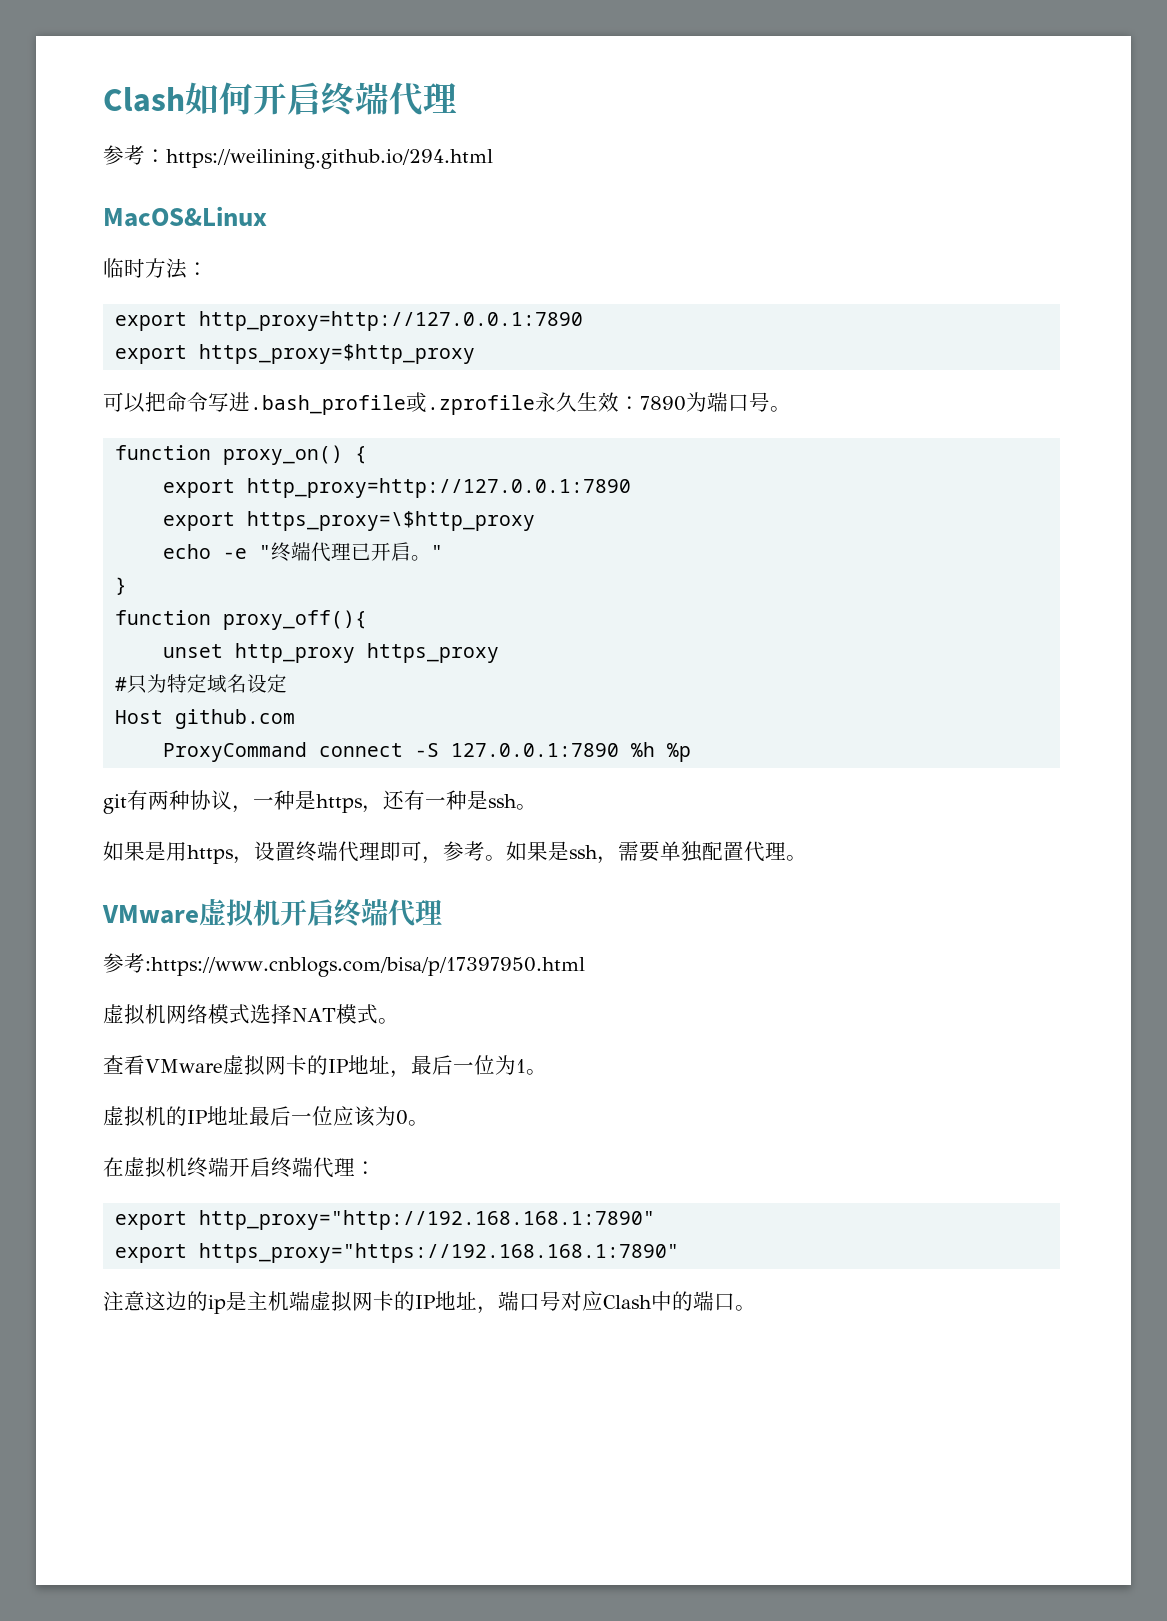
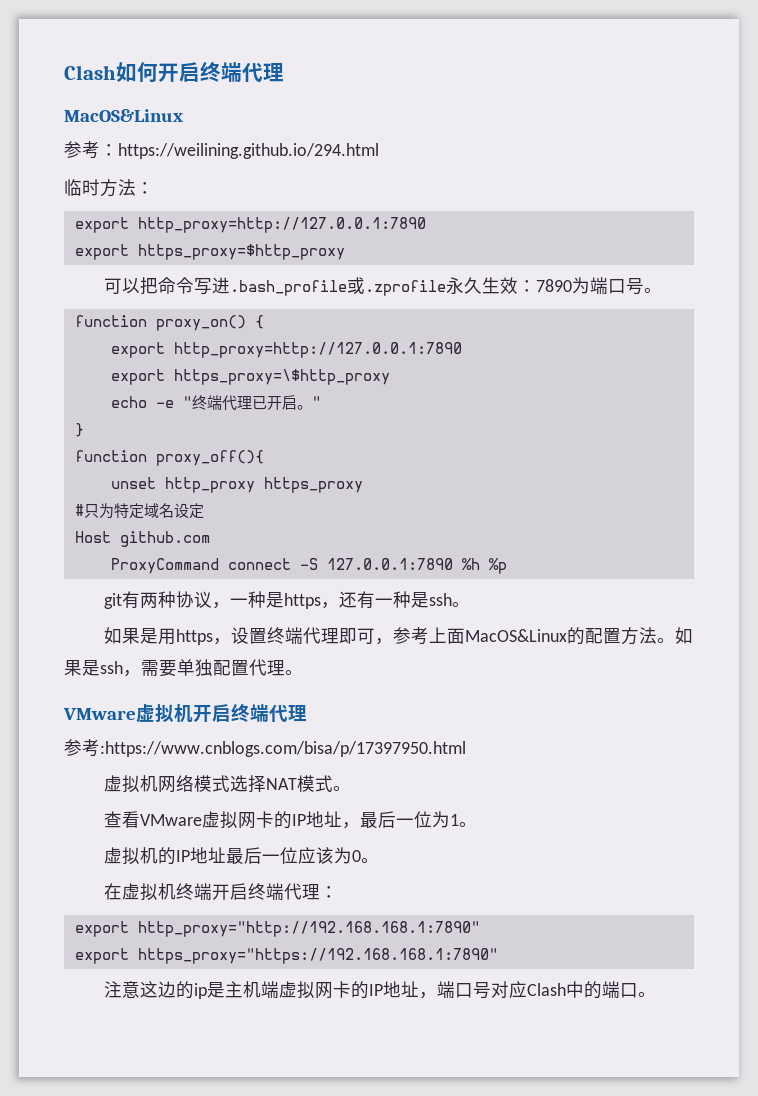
(457, 98) none -> [64,109,183,122] // MacOS&Linux
[103,206,267,227] // MacOS&Linux -> (379, 151) none
(485, 851) none -> [428,627,657,645] 上面MacOS&Linux的配置方法

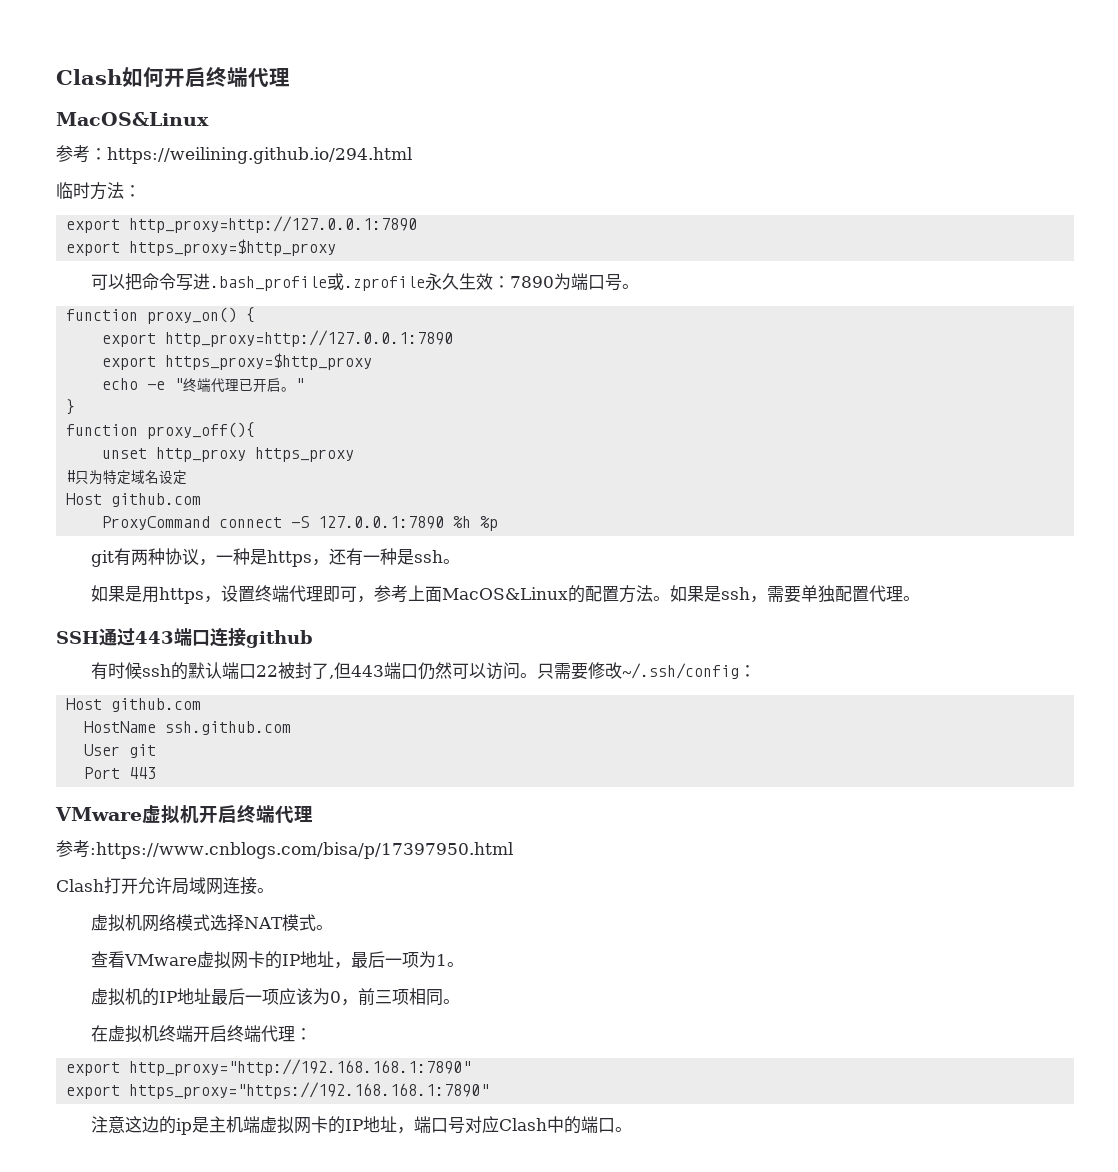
[173,369,390,385] https_proxy=\$http_proxy -> [165,353,373,370] https_proxy=$http_proxy
(303, 672) none -> [56,628,313,648] [91,662,757,680] [66,698,202,712] [84,721,292,735] [84,744,157,758] [84,767,157,779] // SSH通过443端口连接github // 有时候ssh的默认端口22被封了,但443端口仍然可以访问。只需要修改~/.ssh/config： // Host github.com // HostName ssh.github.com // User git // Port 443
(466, 749) none -> [56,877,274,895] // Clash打开允许局域网连接。
[413,811,432,828] 位 -> [402,952,420,968] 项
[279,847,298,864] 位 -> [262,989,280,1005] 项
(361, 856) none -> [341,988,444,1006] ，前三项相同

